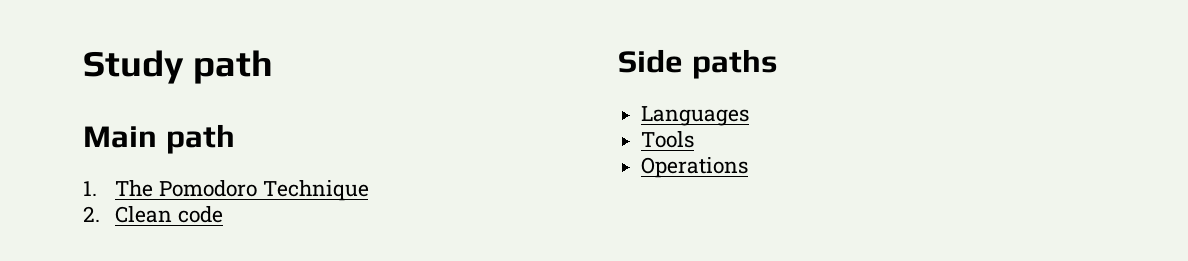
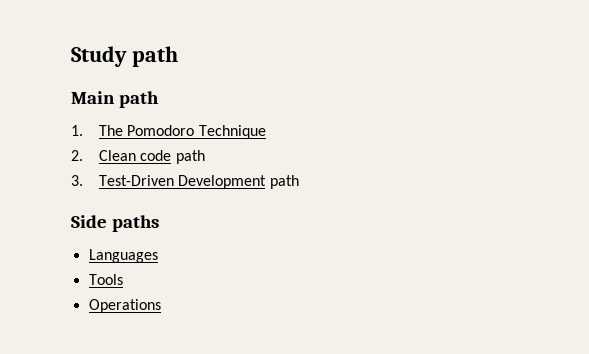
(223, 214) none -> [175,150,205,164] [71,175,299,189] path // 3. Test-Driven Development path

